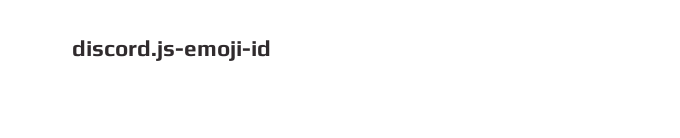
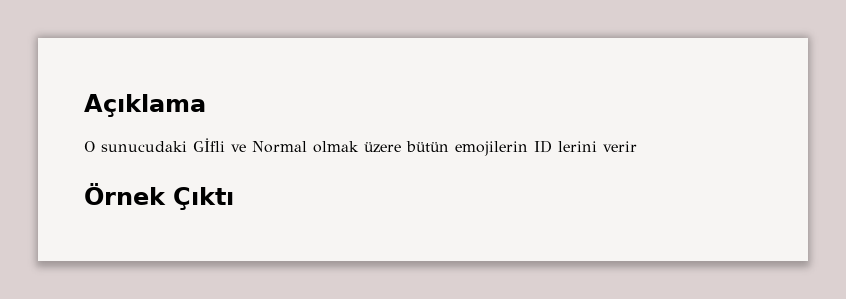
[72,40,271,61] discord.js-emoji-id -> [84,94,206,117] [84,138,637,156] [84,183,234,210] Açıklama // O sunucudaki Gİfli ve Normal olmak üzere bütün emojilerin ID lerini verir // Örnek Çıktı

